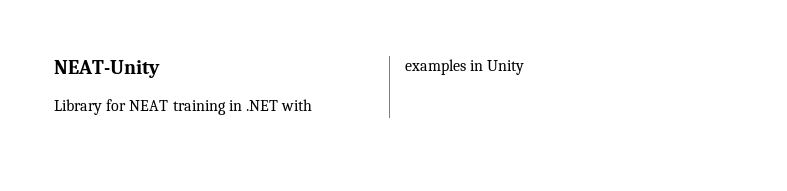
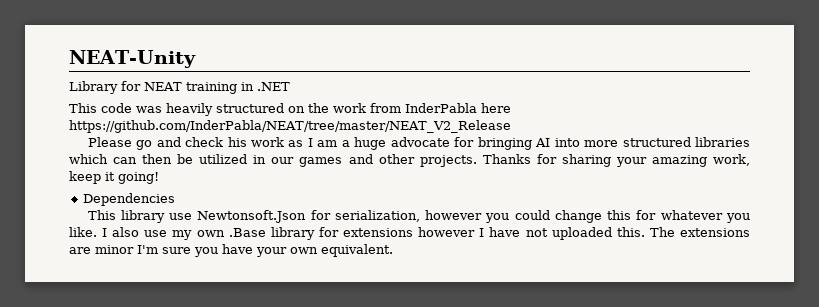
[281,99,313,111] [405,59,525,75] with examples in Unity -> [69,103,511,116] [69,120,511,133] [87,137,750,150] [69,154,750,167] [69,171,159,184] [83,193,176,206] [87,210,750,223] [69,227,751,240] [69,244,393,257] // This code was heavily structured on the work from InderPabla here https://github.com/InderPabla/NEAT/tree/master/NEAT_V2_Release // Please go and check his work as I am a huge advocate for bringing AI into more structured libraries which can then be utilized in our games and other projects. Thanks for sharing your amazing work, keep it going! // Dependencies // This library use Newtonsoft.Json for serialization, however you could change this for whatever you like. I also use my own .Base library for extensions however I have not uploaded this. The extensions are minor I'm sure you have your own equivalent.

